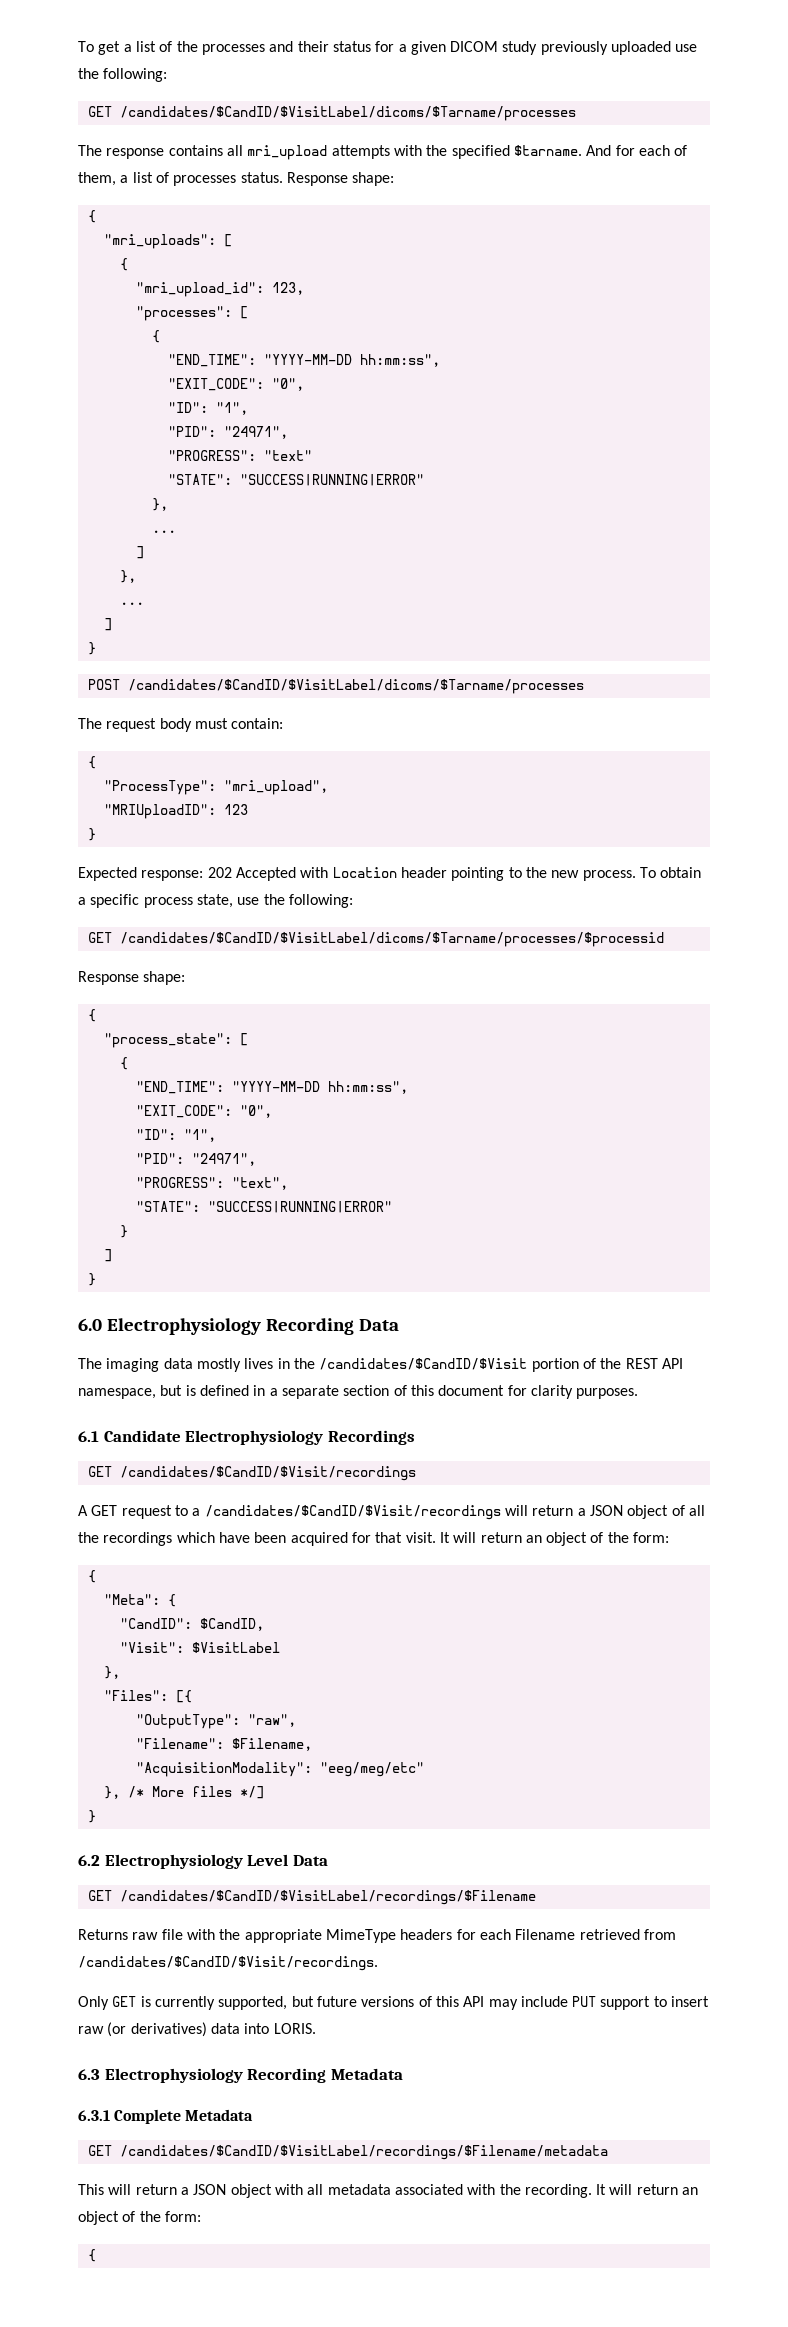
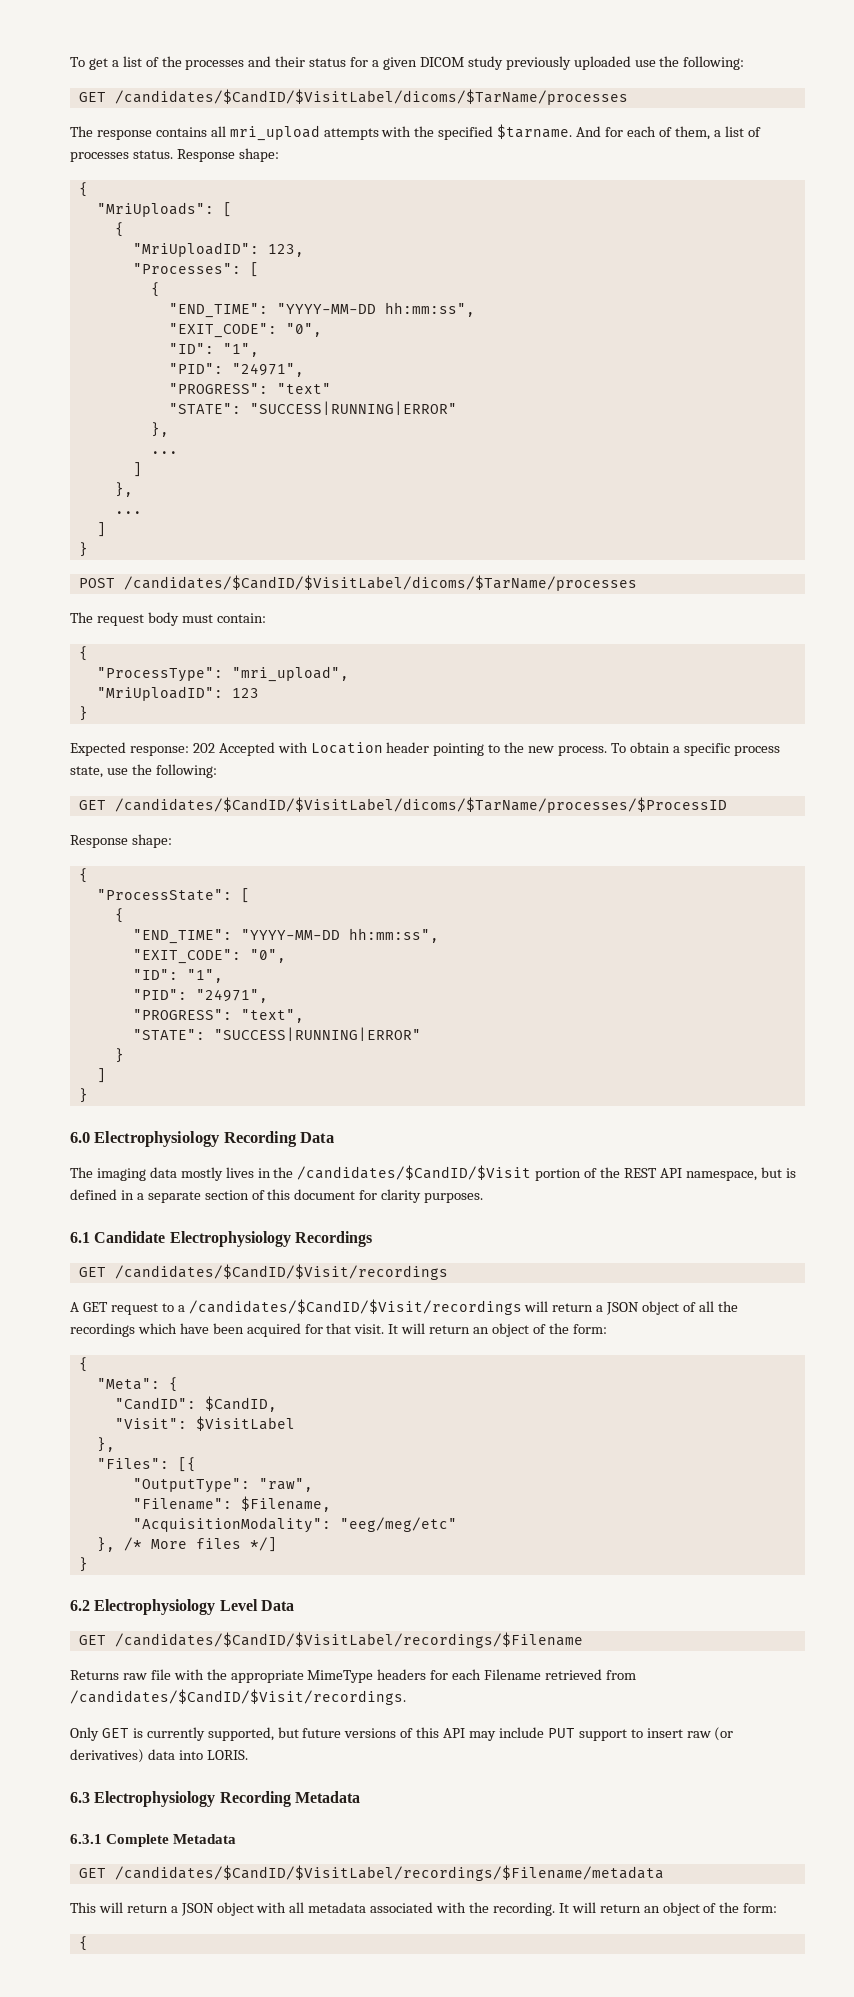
[119,106,576,121] /candidates/$CandID/$VisitLabel/dicoms/$Tarname/processes -> [114,89,628,105] /candidates/$CandID/$VisitLabel/dicoms/$TarName/processes
[103,234,232,249] [119,258,128,271] [135,282,264,297] "mri_uploads": [ // { // "mri_upload_id": -> [96,202,232,217] [114,222,124,237] [132,242,259,257] "MriUploads": [ // { // "MriUploadID":
[135,306,232,321] "processes": -> [132,263,241,274] "Processes":
[127,679,584,694] /candidates/$CandID/$VisitLabel/dicoms/$Tarname/processes -> [123,575,637,591] /candidates/$CandID/$VisitLabel/dicoms/$TarName/processes
[103,804,216,819] "MRIUploadID": -> [96,686,223,701] "MriUploadID":
[119,932,664,947] [78,971,186,985] [87,1009,96,1022] [103,1033,232,1048] /candidates/$CandID/$VisitLabel/dicoms/$Tarname/processes/$processid // Response shape: // { // "process_state": -> [114,797,727,813] [70,834,172,848] [78,868,88,883] [96,889,232,901] /candidates/$CandID/$VisitLabel/dicoms/$TarName/processes/$ProcessID // Response shape: // { // "ProcessState":

